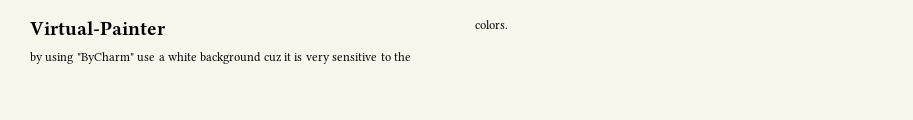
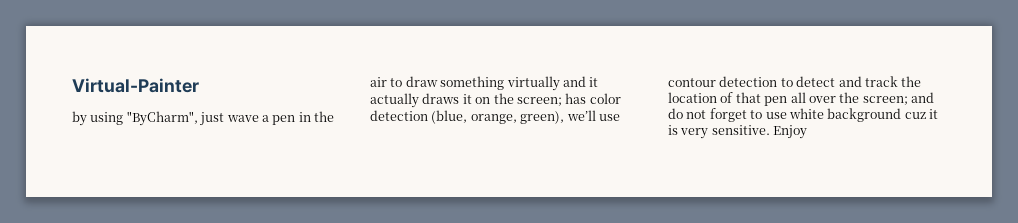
[76,52,165,64] "ByCharm" use a -> [126,111,334,126] [370,76,599,91] [370,93,621,108] [370,110,620,124] [668,76,922,87] [668,92,934,106] [668,108,787,122] "ByCharm", just wave a pen in the air to draw something virtually and it actually draws it on the screen; has color detection (blue, orange, green), we’ll use contour detection to detect and track the location of that pen all over the screen; and do not forget to use
[332,52,411,61] [475,20,508,29] sensitive to the colors. -> [711,125,808,139] sensitive. Enjoy

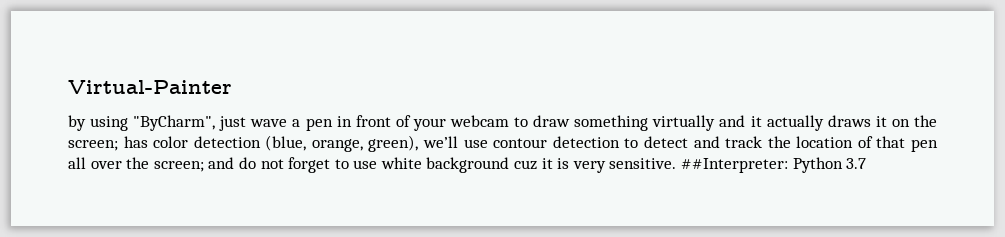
[314,111,334,122] [370,77,387,87] the air -> [355,115,509,131] front of your webcam
[773,125,808,139] Enjoy -> [681,157,867,173] ##Interpreter: Python 3.7

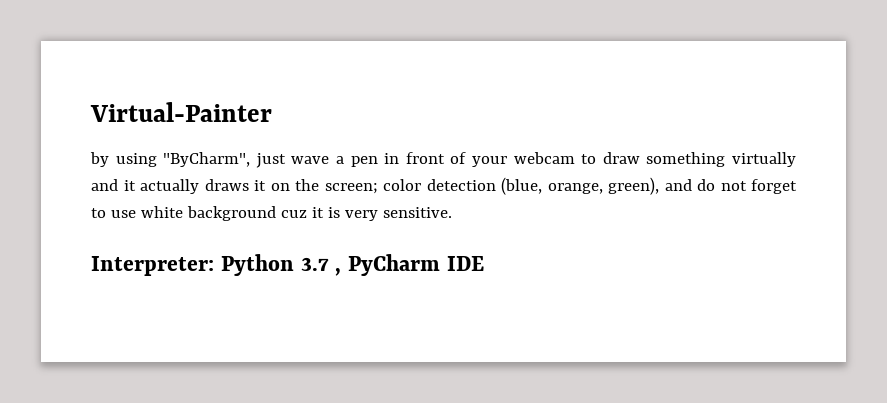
[123,136,148,148] has -> (378, 188) none
[423,136,938,152] [68,157,204,172] we’ll use contour detection to detect and track the location of that pen all over the screen; -> (659, 186) none
[681,158,789,173] ##Interpreter: -> [91,256,214,276] // Interpreter:
(867, 163) none -> [335,254,484,276] , PyCharm IDE

